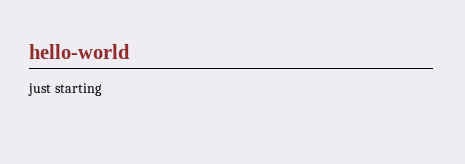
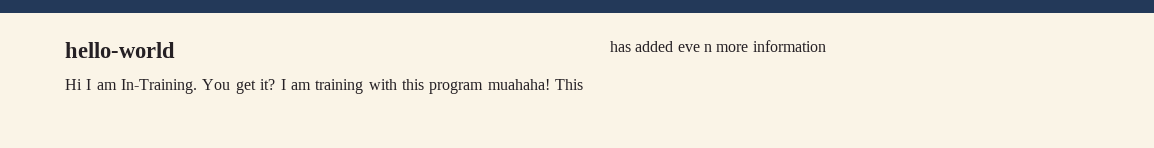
[28,83,102,96] just starting -> [65,79,583,94] [610,40,826,52] Hi I am In-Training. You get it? I am training with this program muahaha! This has added eve n more information

